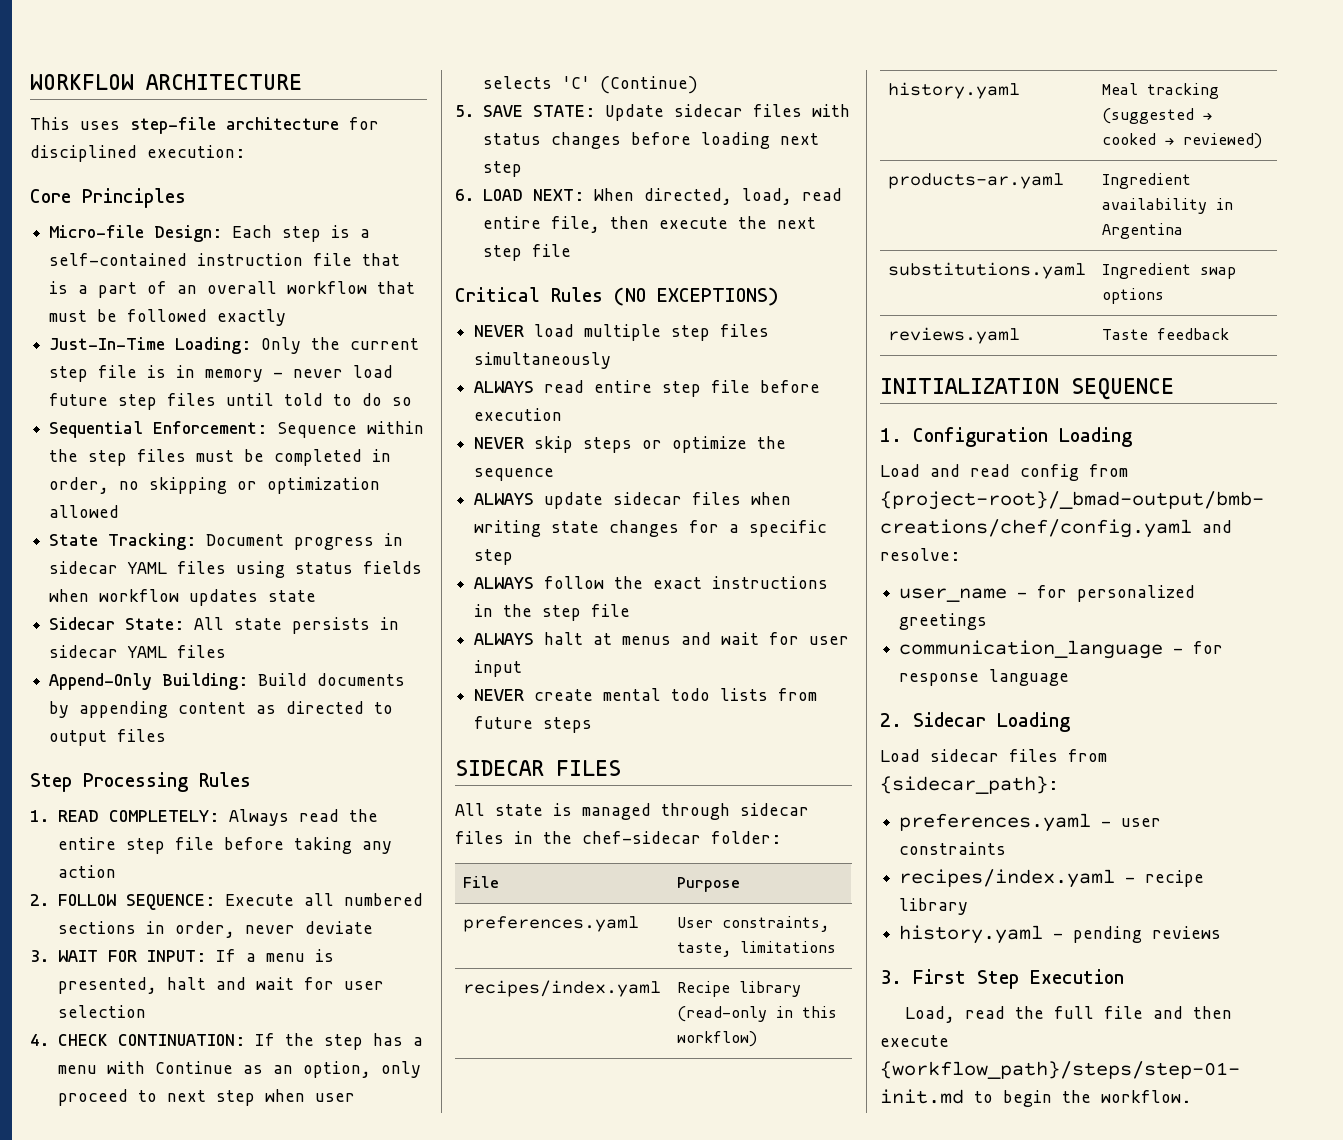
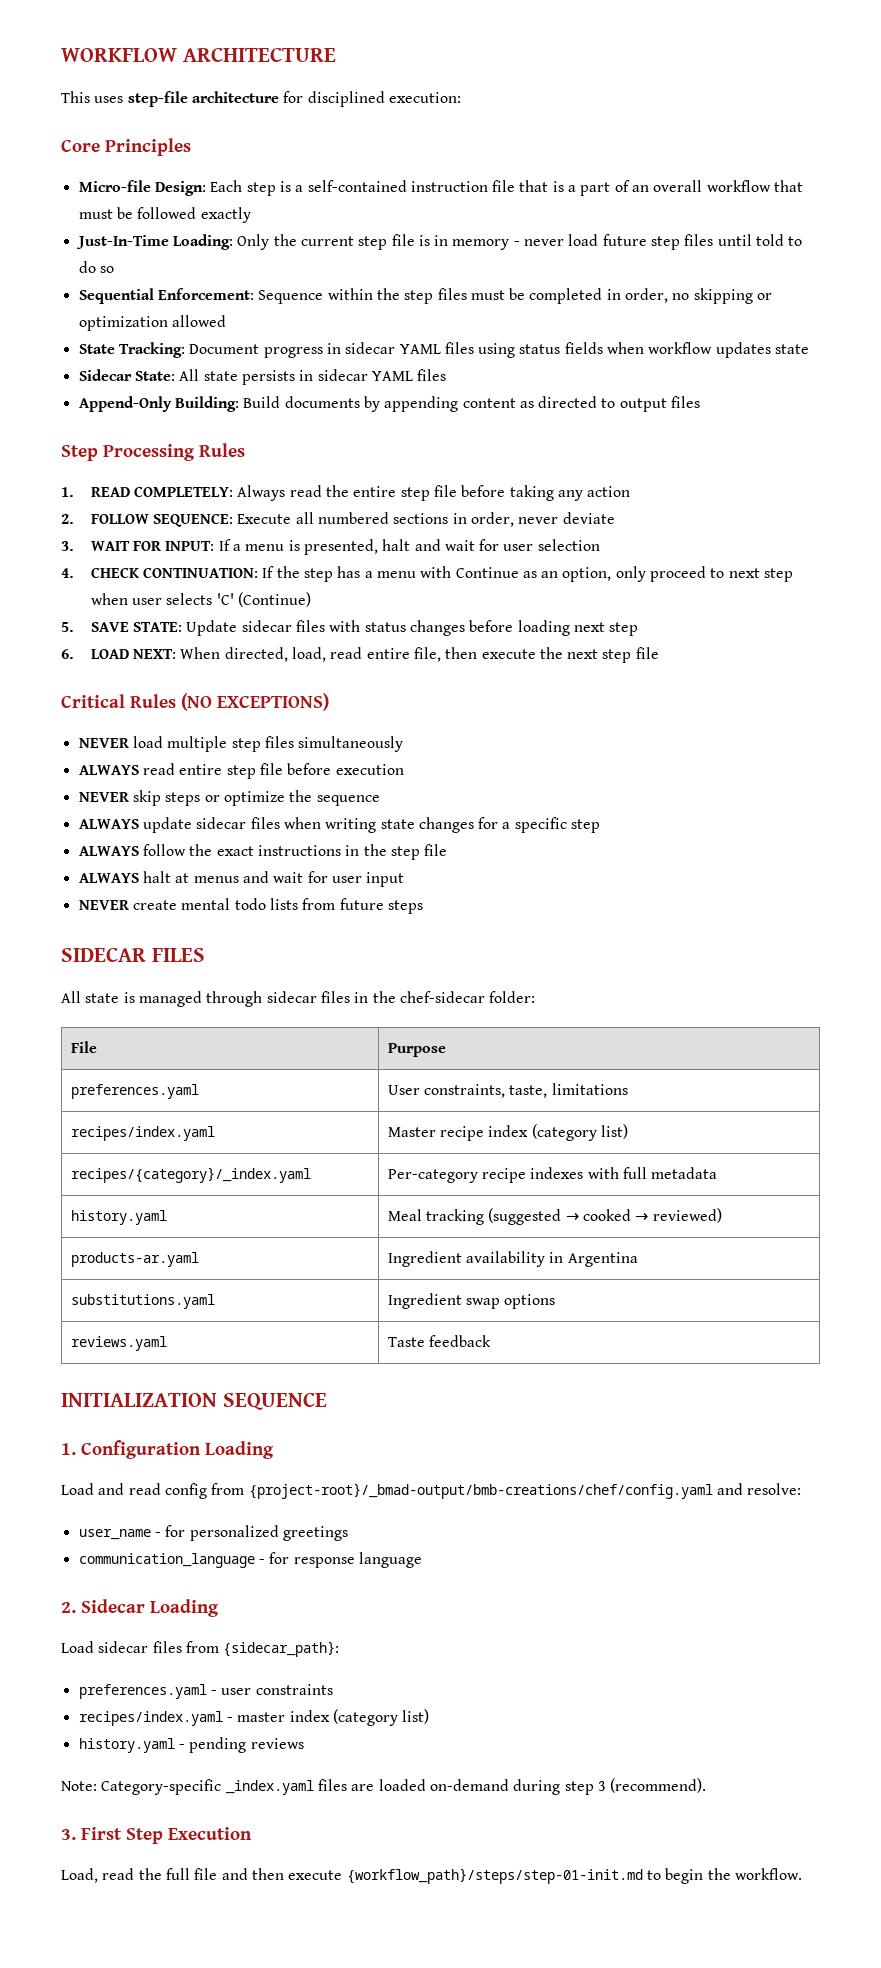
[676,981,801,997] [676,1006,837,1022] [676,1031,757,1047] Recipe library (read-only in this workflow) -> [387,1124,628,1141] [70,1167,311,1183] [387,1167,718,1183] Master recipe index (category list) // recipes/{category}/_index.yaml | Per-category recipe indexes with full metadata
[1145,870,1205,887] [899,898,969,915] recipe library -> [237,1709,430,1726] master index (category list)
(1222, 932) none -> [61,1778,707,1795] // Note: Category-specific _index.yaml files are loaded on-demand during step 3 (recommend).

